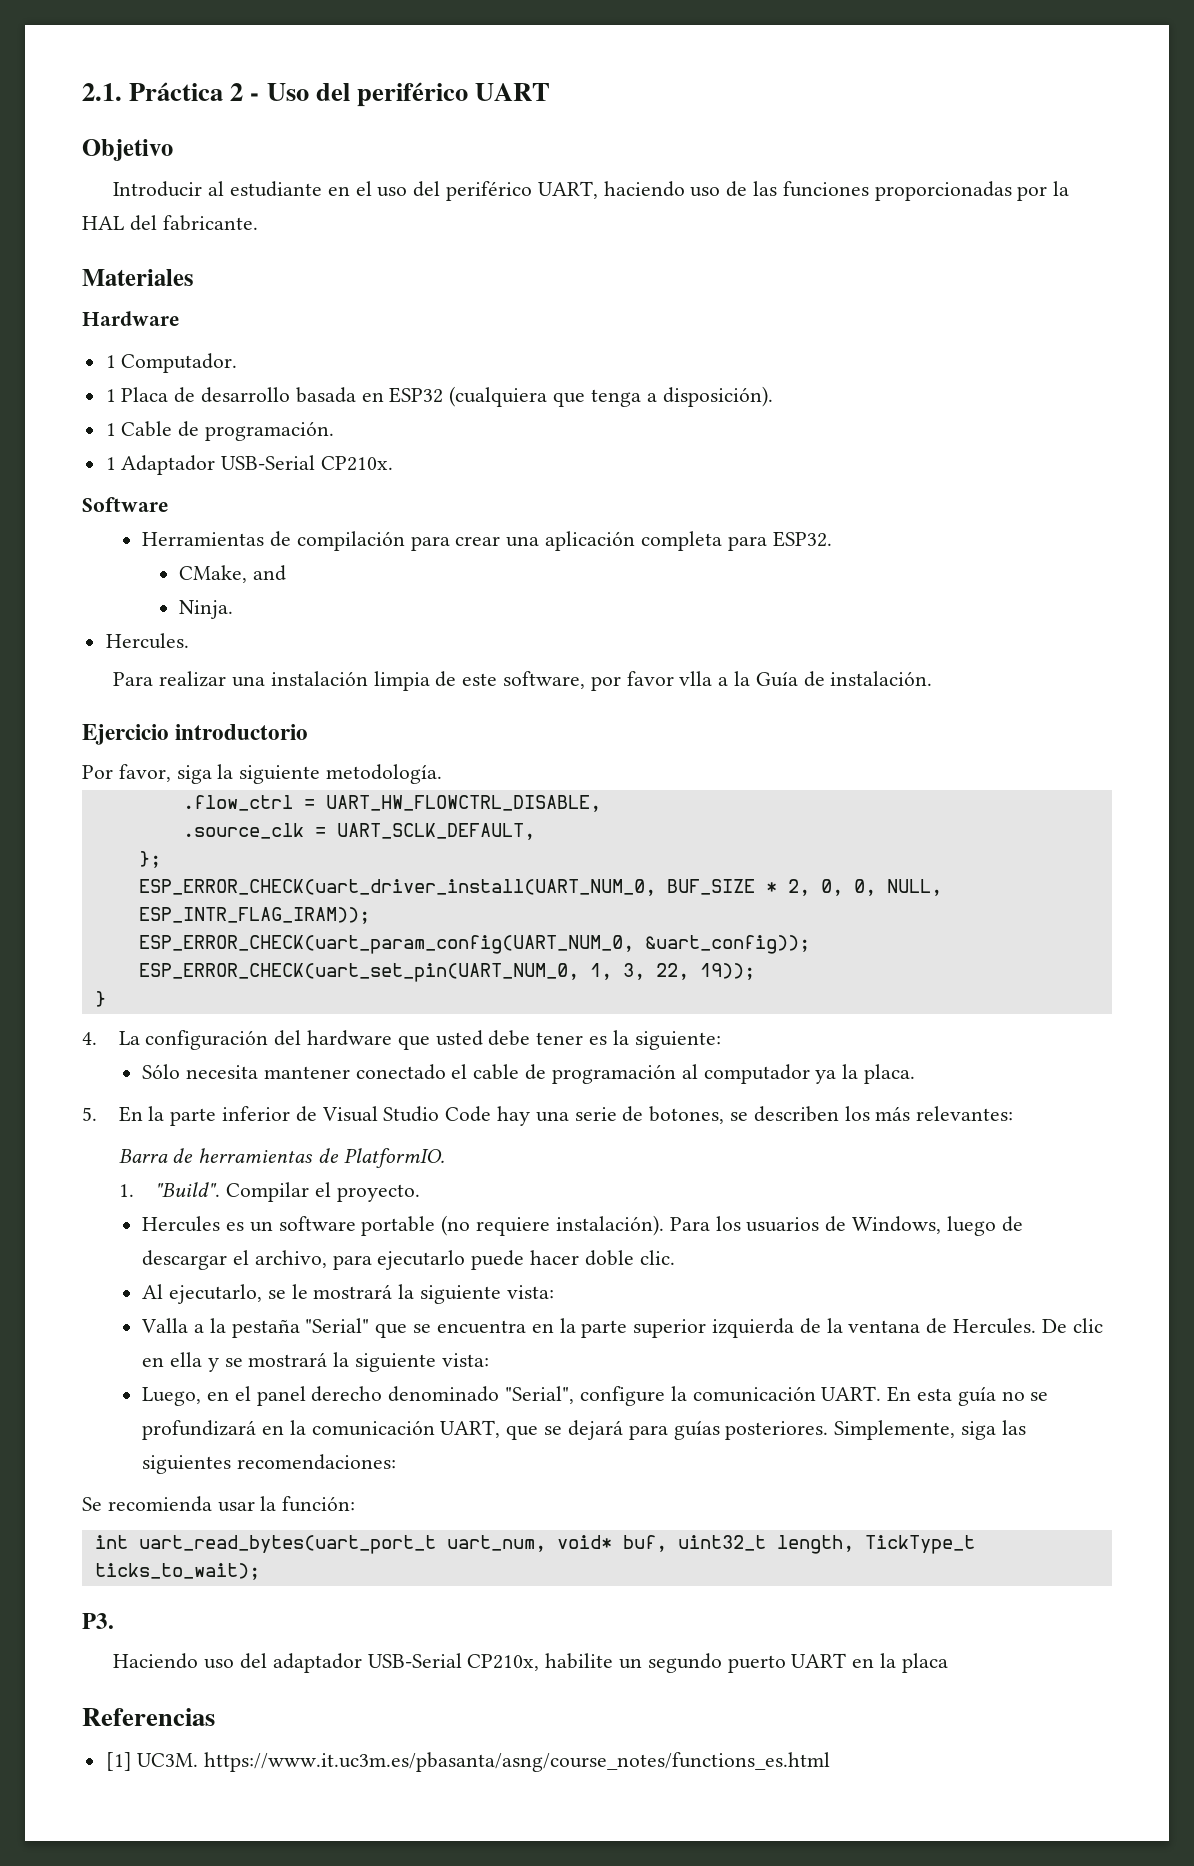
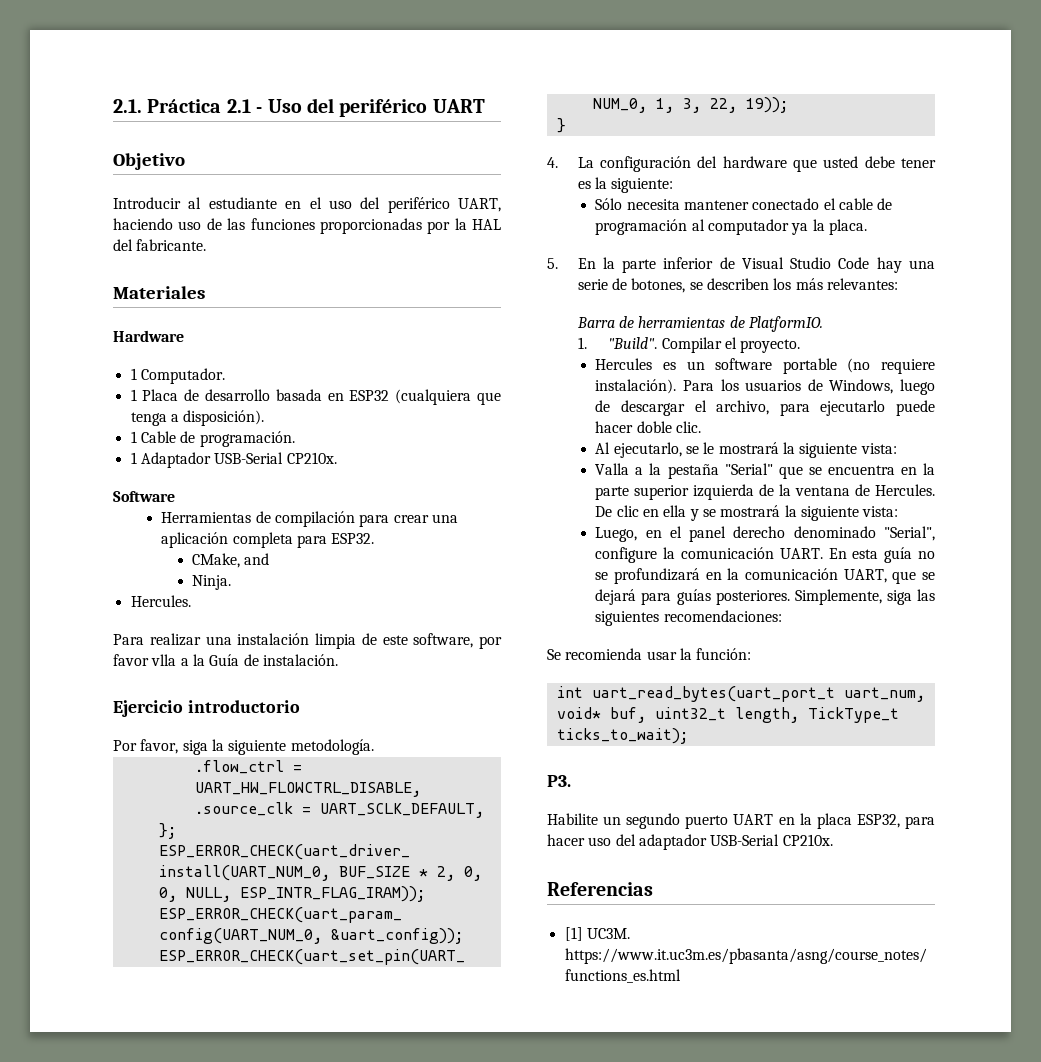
[230,83,244,101] 2 -> [226,99,251,113] 2.1
[113,1653,614,1673] Haciendo uso del adaptador USB-Serial CP210x, habilite -> [547,813,598,825] Habilite
(948, 1663) none -> [856,814,935,829] [547,834,833,850] ESP32, para hacer uso del adaptador USB-Serial CP210x.

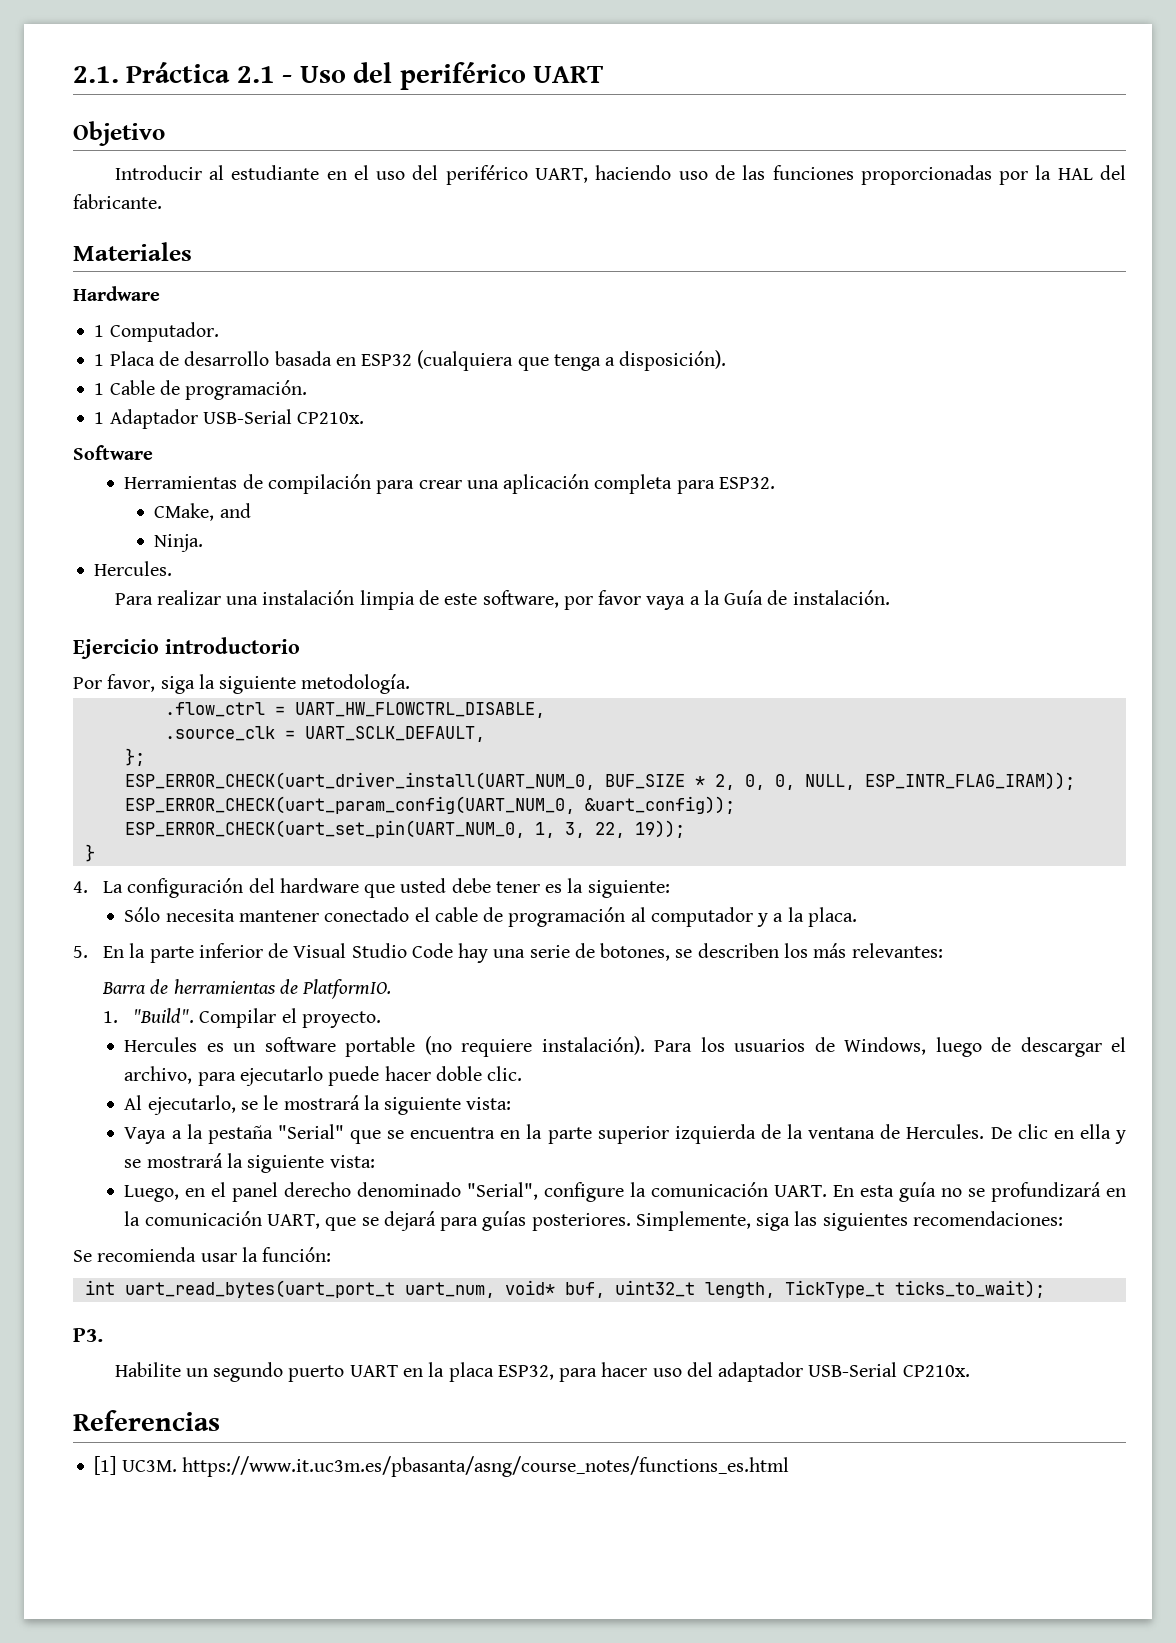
[151,654,177,666] vlla -> [646,596,686,610] vaya
[791,223,809,235] ya -> [757,913,784,927] y a
[595,463,630,475] Valla -> [124,1127,167,1144] Vaya

